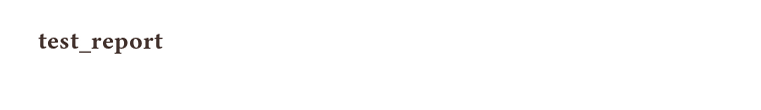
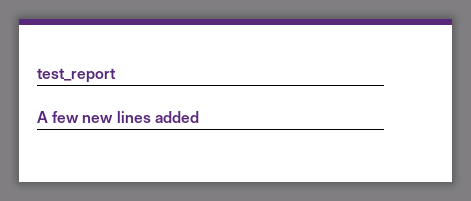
(164, 43) none -> [37,111,199,123] // A few new lines added

